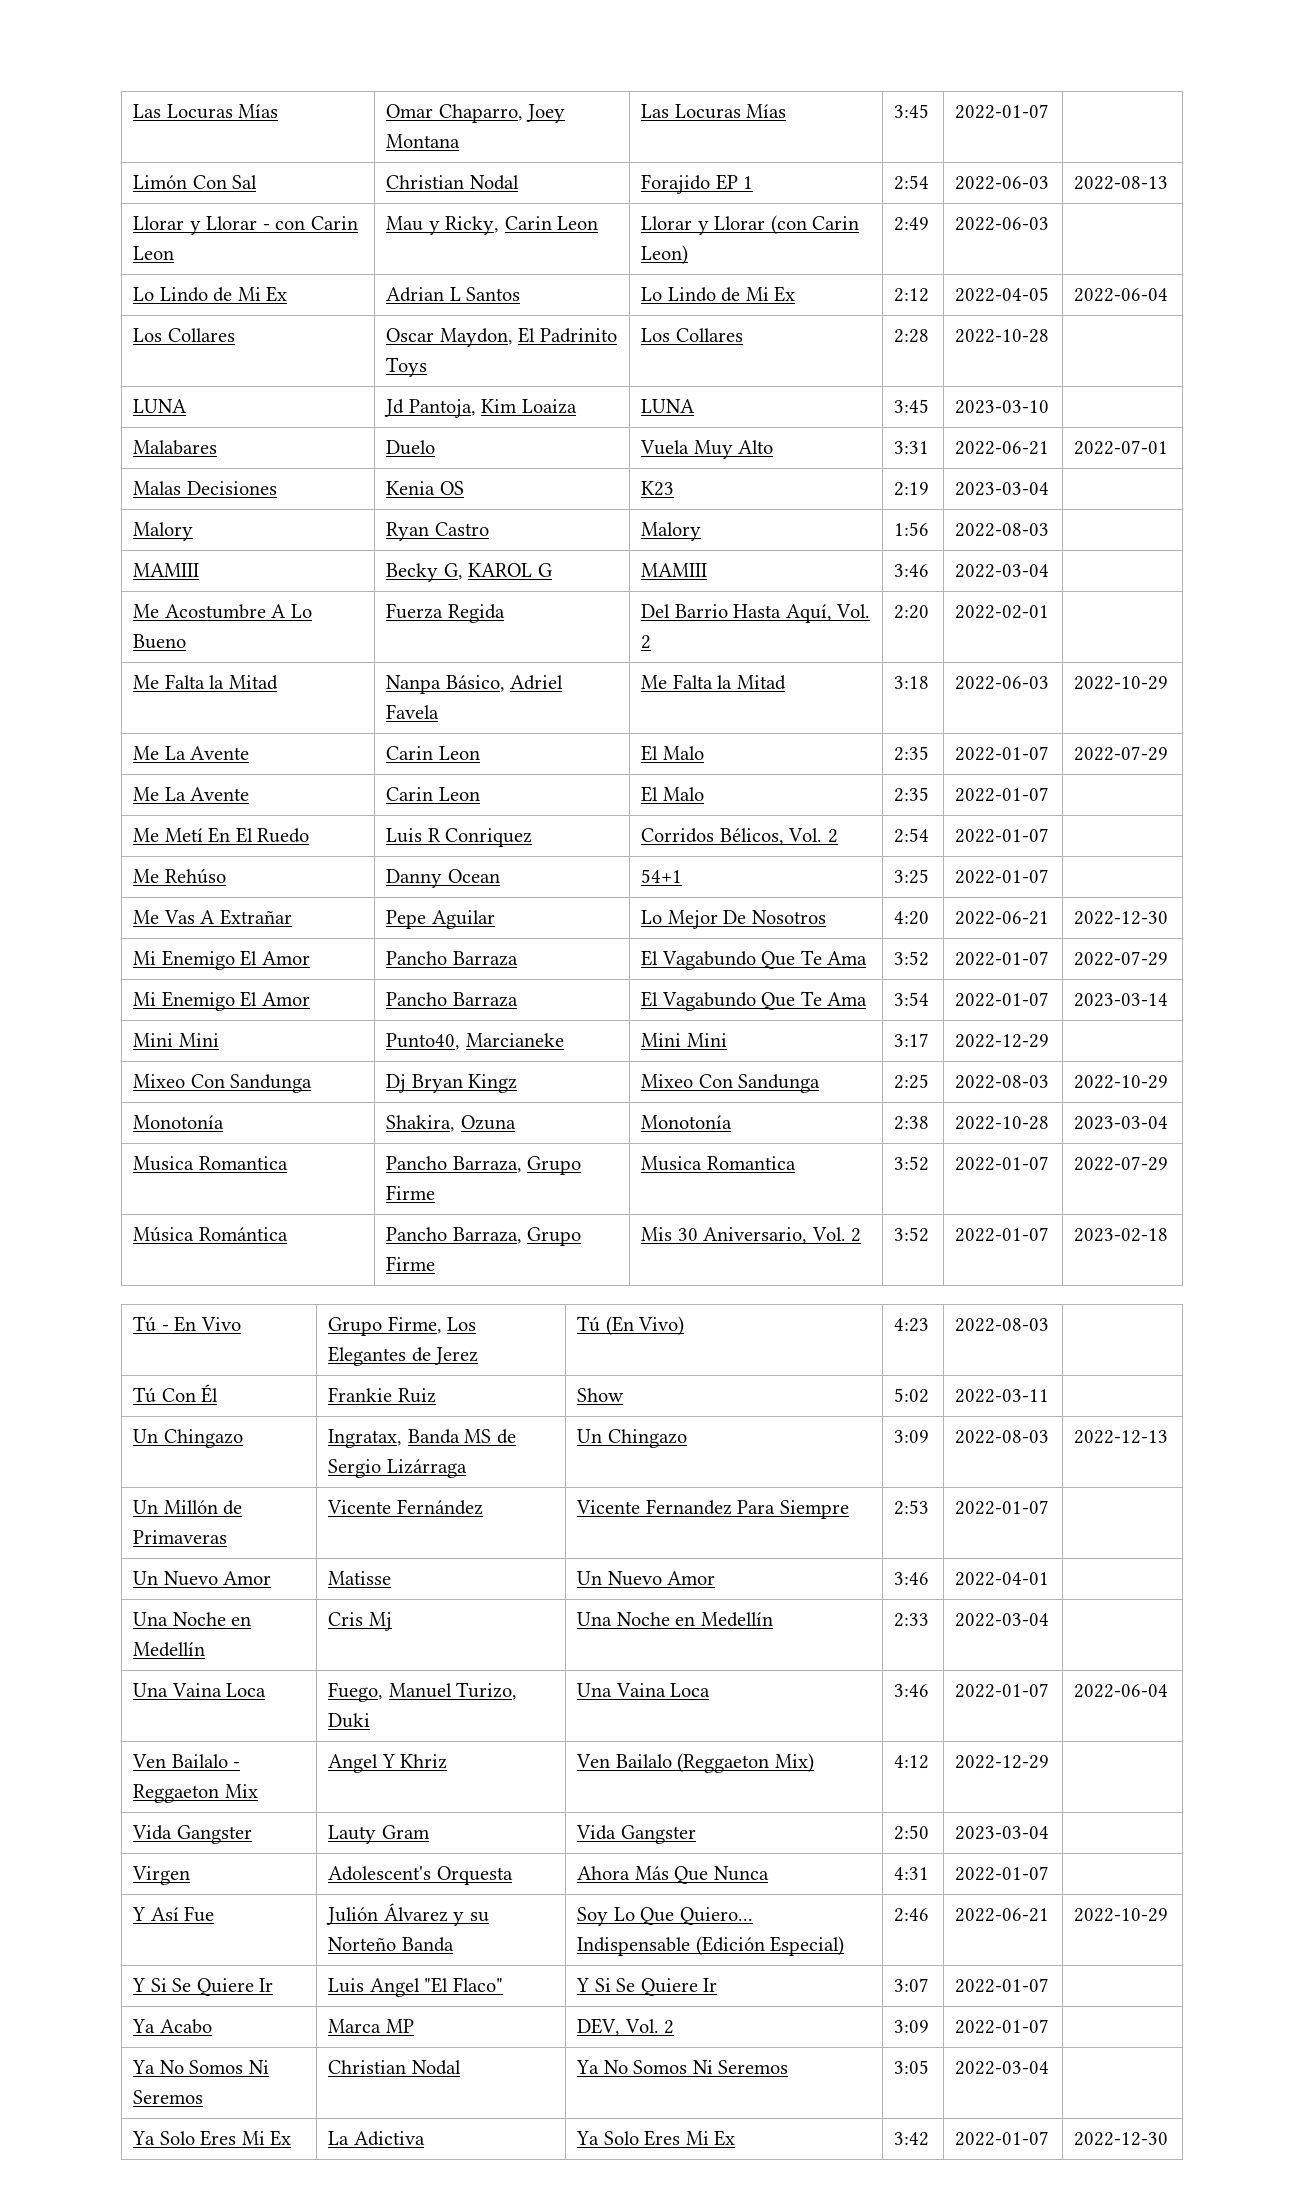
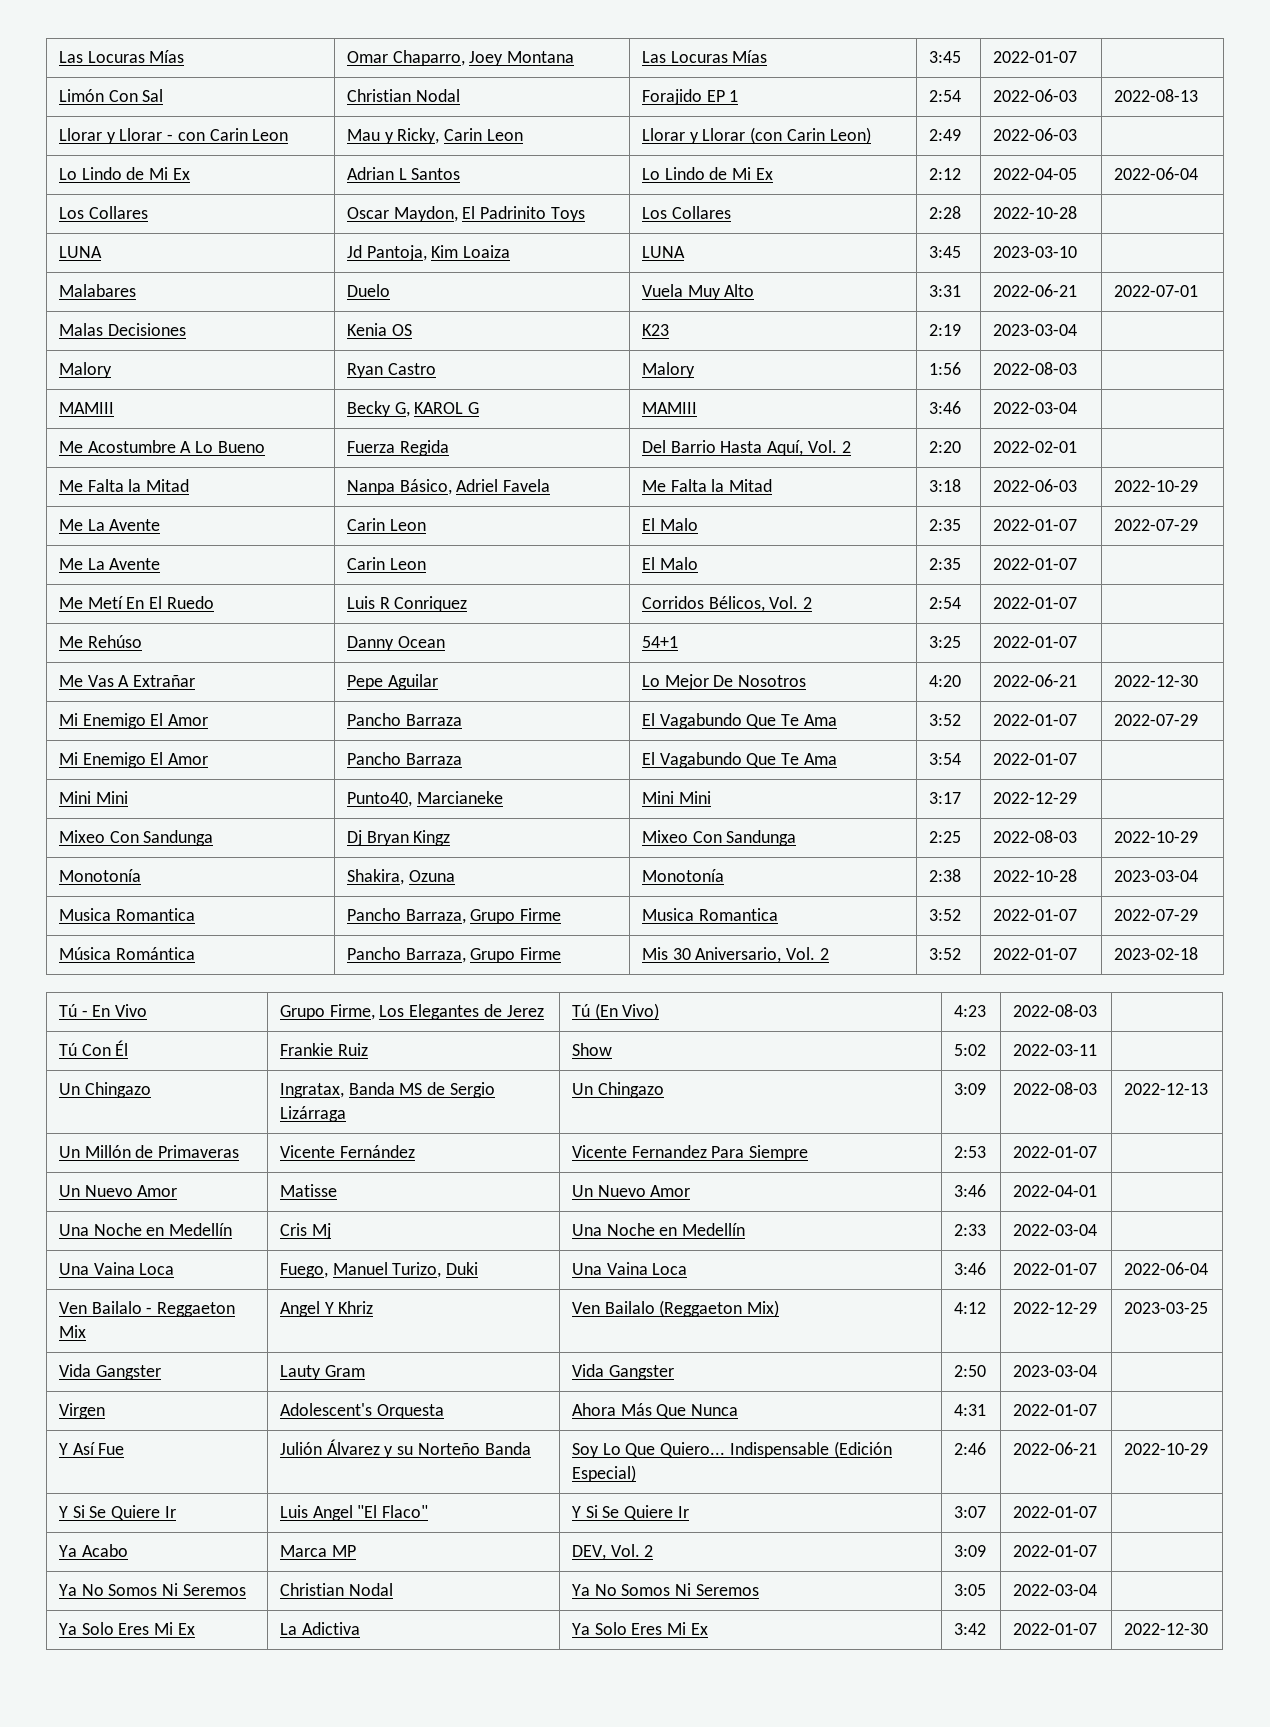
[1074,993,1169,1007] 2023-03-14 -> (1078, 759) none
(1050, 1762) none -> [1124,1302,1209,1314] 2023-03-25

